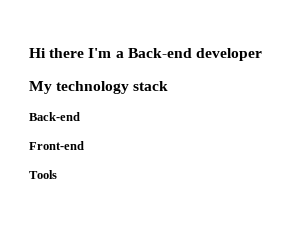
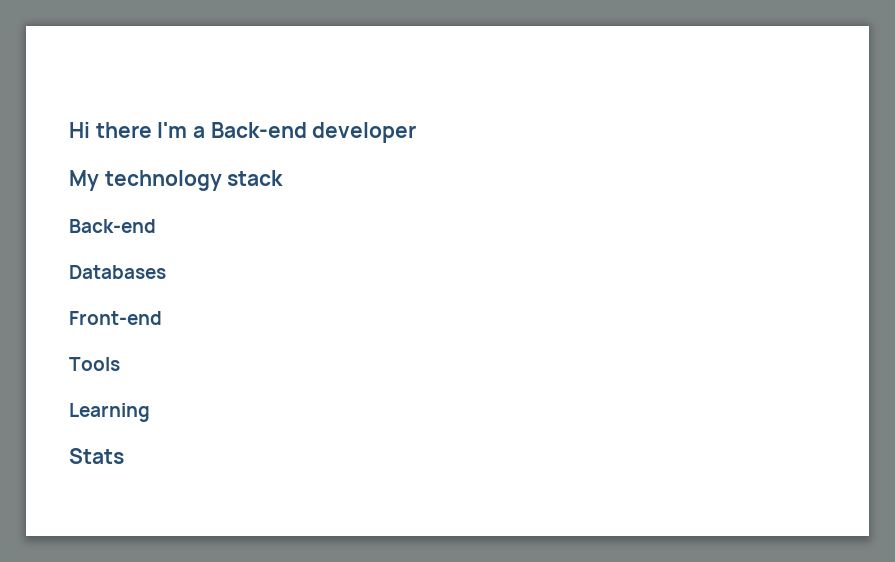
(80, 116) none -> [69,265,166,279] // Databases
(57, 174) none -> [69,403,150,422] [69,448,124,464] // Learning // Stats

